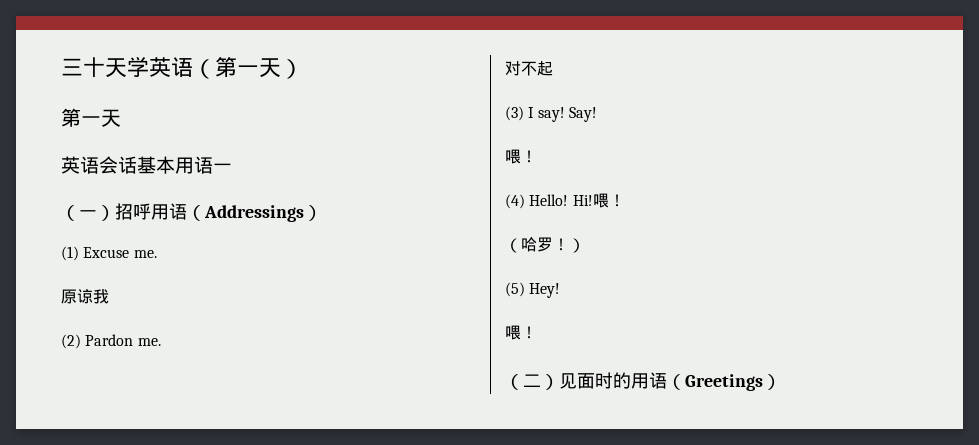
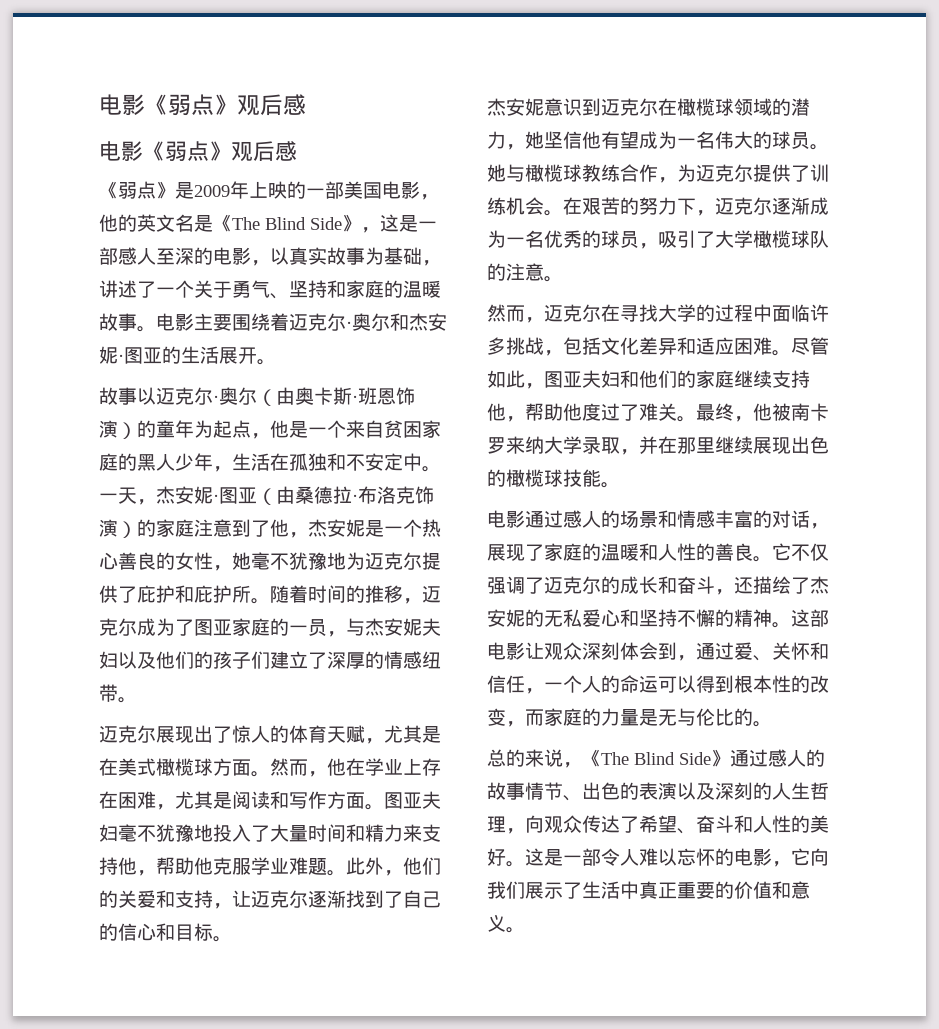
[61,57,303,79] [61,108,121,127] [61,156,232,174] [61,203,322,222] [61,246,157,261] [61,289,109,304] [61,334,161,349] [505,61,553,76] [505,106,597,122] [505,149,537,164] [505,193,625,209] [505,236,585,253] [505,282,561,298] [505,325,537,340] [505,372,781,391] 三十天学英语（第一天） // 第一天 // 英语会话基本用语一 // （一）招呼用语（Addressings） // (1) Excuse me. // 原谅我 // (2) Pardon me. // 对不起 // (3) I say! Say! // 喂！ // (4) Hello! Hi!喂！ // （哈罗！） // (5) Hey! // 喂！ // （二）见面时的用语（Greetings） -> [99,94,306,116] [99,141,297,162] [99,181,439,200] [99,214,437,233] [99,247,441,266] [99,280,441,299] [99,313,447,332] [99,346,276,365] [99,387,415,406] [99,420,441,439] [99,453,441,472] [99,486,434,505] [99,519,441,538] [99,552,441,571] [99,585,441,604] [99,618,441,637] [99,651,441,669] [99,684,137,703] [99,725,441,744] [99,758,441,777] [99,791,441,810] [99,824,441,842] [99,857,441,876] [99,890,441,909] [99,923,232,942] [487,98,810,116] [487,131,829,150] [487,164,829,183] [487,197,829,216] [487,230,829,249] [487,263,563,282] [487,304,829,323] [487,337,829,356] [487,370,810,389] [487,403,829,422] [487,436,829,455] [487,469,620,488] [487,510,829,529] [487,543,829,562] [487,576,829,595] [487,609,829,628] [487,642,829,661] [487,675,829,694] [487,708,772,727] [487,749,825,768] [487,782,829,801] [487,815,829,834] [487,848,829,867] [487,881,810,899] [487,915,525,933] 电影《弱点》观后感 // 电影《弱点》观后感 // 《弱点》是2009年上映的一部美国电影，他的英文名是《The Blind Side》，这是一部感人至深的电影，以真实故事为基础，讲述了一个关于勇气、坚持和家庭的温暖故事。电影主要围绕着迈克尔·奥尔和杰安妮·图亚的生活展开。 // 故事以迈克尔·奥尔（由奥卡斯·班恩饰演）的童年为起点，他是一个来自贫困家庭的黑人少年，生活在孤独和不安定中。一天，杰安妮·图亚（由桑德拉·布洛克饰演）的家庭注意到了他，杰安妮是一个热心善良的女性，她毫不犹豫地为迈克尔提供了庇护和庇护所。随着时间的推移，迈克尔成为了图亚家庭的一员，与杰安妮夫妇以及他们的孩子们建立了深厚的情感纽带。 // 迈克尔展现出了惊人的体育天赋，尤其是在美式橄榄球方面。然而，他在学业上存在困难，尤其是阅读和写作方面。图亚夫妇毫不犹豫地投入了大量时间和精力来支持他，帮助他克服学业难题。此外，他们的关爱和支持，让迈克尔逐渐找到了自己的信心和目标。 // 杰安妮意识到迈克尔在橄榄球领域的潜力，她坚信他有望成为一名伟大的球员。她与橄榄球教练合作，为迈克尔提供了训练机会。在艰苦的努力下，迈克尔逐渐成为一名优秀的球员，吸引了大学橄榄球队的注意。 // 然而，迈克尔在寻找大学的过程中面临许多挑战，包括文化差异和适应困难。尽管如此，图亚夫妇和他们的家庭继续支持他，帮助他度过了难关。最终，他被南卡罗来纳大学录取，并在那里继续展现出色的橄榄球技能。 // 电影通过感人的场景和情感丰富的对话，展现了家庭的温暖和人性的善良。它不仅强调了迈克尔的成长和奋斗，还描绘了杰安妮的无私爱心和坚持不懈的精神。这部电影让观众深刻体会到，通过爱、关怀和信任，一个人的命运可以得到根本性的改变，而家庭的力量是无与伦比的。 // 总的来说，《The Blind Side》通过感人的故事情节、出色的表演以及深刻的人生哲理，向观众传达了希望、奋斗和人性的美好。这是一部令人难以忘怀的电影，它向我们展示了生活中真正重要的价值和意义。

